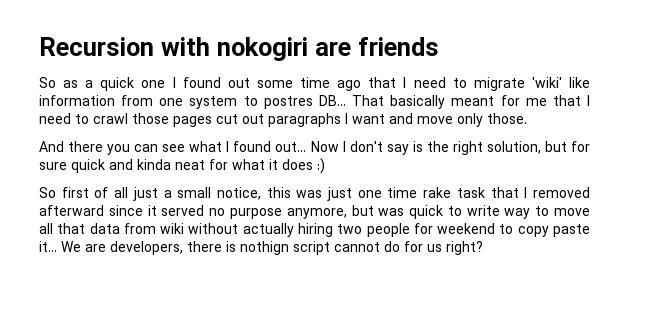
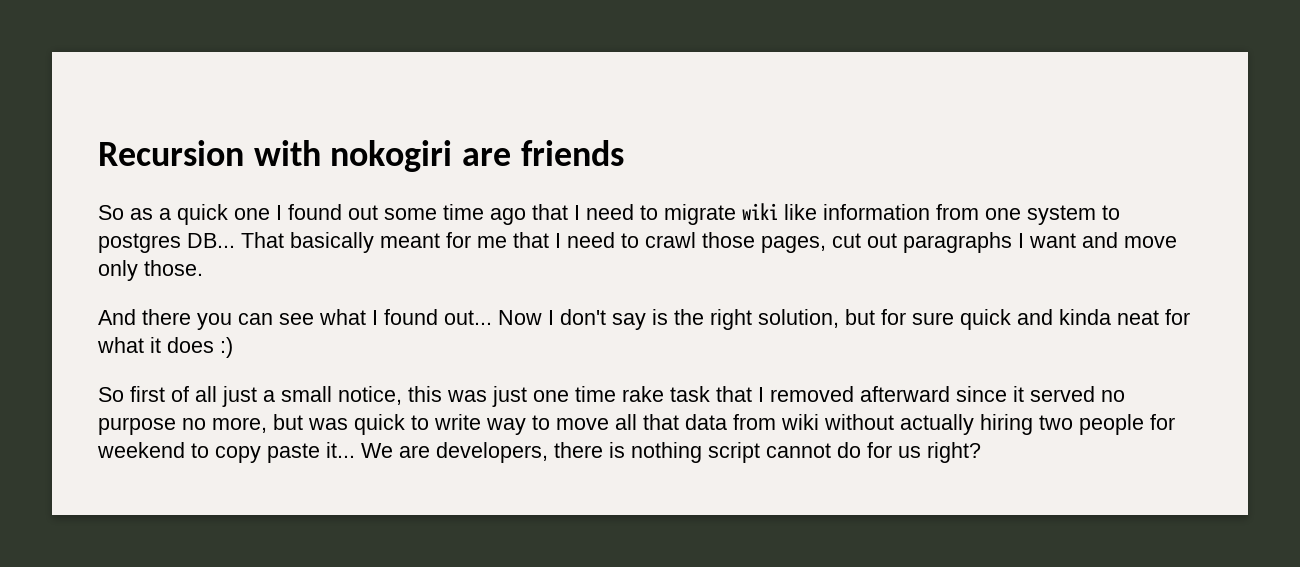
[531,77,562,88] 'wiki' -> [742,203,778,220] wiki
[263,96,313,109] postres -> [98,233,181,253] postgres
[173,116,212,127] pages -> [761,236,826,253] pages,
[286,208,347,219] anymore, -> [182,417,267,433] no more,
[240,241,289,255] nothign -> [631,442,702,463] nothing

